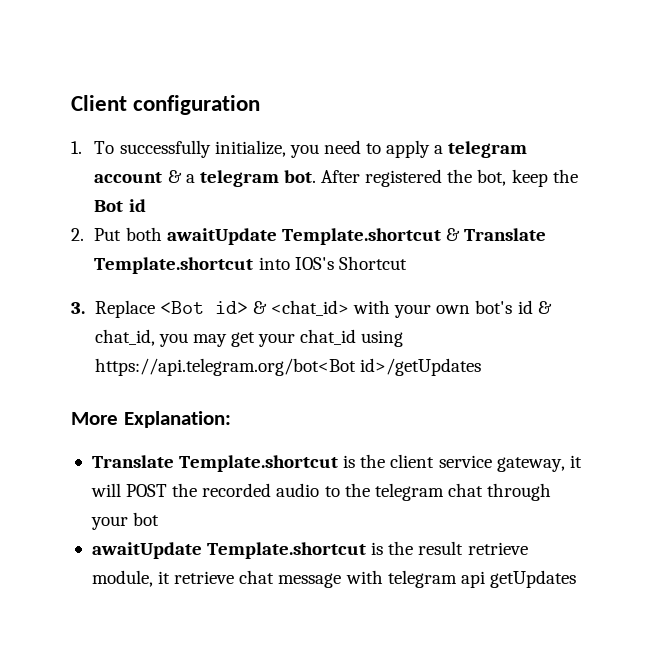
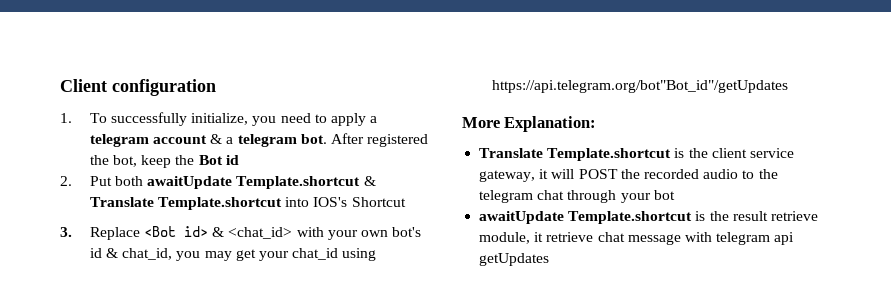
[94,358,481,376] https://api.telegram.org/bot<Bot id>/getUpdates -> [491,80,788,93] https://api.telegram.org/bot"Bot_id"/getUpdates

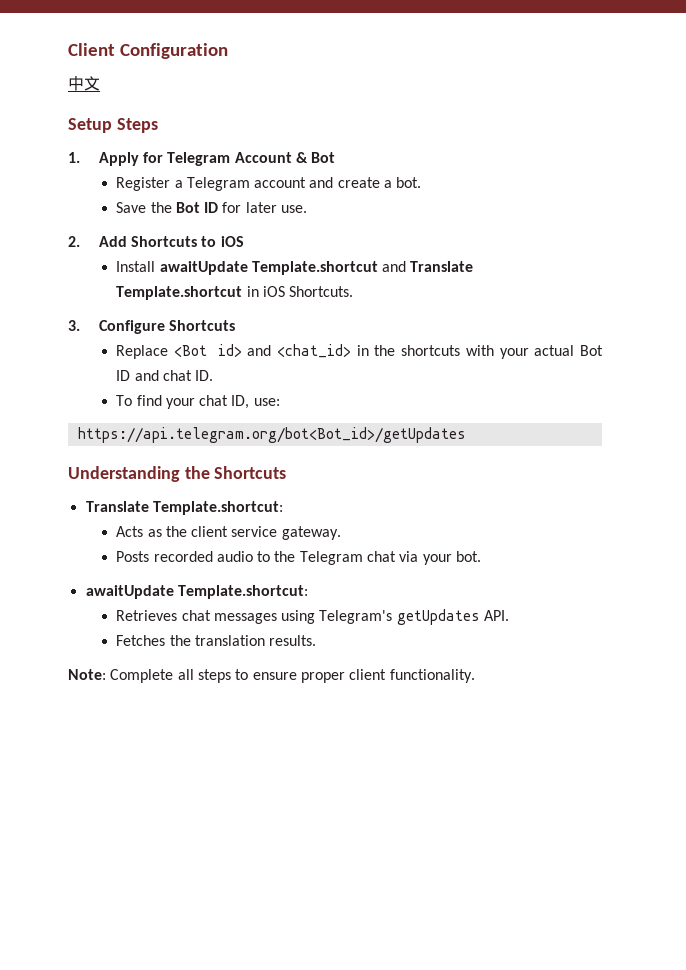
[112,79,216,96] [60,112,378,126] [89,133,429,147] [89,155,239,168] [60,176,376,189] [89,197,406,210] configuration // 1. To successfully initialize, you need to apply a telegram account & a telegram bot. After registered the bot, keep the Bot id // 2. Put both awaitUpdate Template.shortcut & Translate Template.shortcut into IOS's Shortcut -> [119,43,228,59] [68,76,100,91] [68,118,158,133] [68,152,336,166] [116,177,422,191] [116,202,308,213] [68,236,244,247] [116,261,474,275] [116,286,354,300] Configuration // 中文 // Setup Steps // 1. Apply for Telegram Account & Bot // Register a Telegram account and create a bot. // Save the Bot ID for later use. // 2. Add Shortcuts to iOS // Install awaitUpdate Template.shortcut and Translate Template.shortcut in iOS Shortcuts.
(72, 232) none -> [98,320,235,334] Configure Shortcuts //
[212,227,422,240] [89,248,377,261] [491,80,788,93] [462,116,597,132] [479,148,794,161] [479,169,778,182] [479,190,675,203] [479,211,818,224] [479,232,795,245] [479,253,550,266] & <chat_id> with your own bot's id & chat_id, you may get your chat_id using https://api.telegram.org/bot"Bot_id"/getUpdates // More Explanation: // Translate Template.shortcut is the client service gateway, it will POST the recorded audio to the telegram chat through your bot // awaitUpdate Template.shortcut is the result retrieve module, it retrieve chat message with telegram api getUpdates -> [247,344,604,359] [116,370,214,381] [116,395,280,409] [77,427,466,443] [68,466,287,482] [85,501,283,515] [116,526,341,540] [116,551,482,565] [85,585,308,599] [116,609,510,625] [116,635,317,646] [68,669,475,683] and <chat_id> in the shortcuts with your actual Bot ID and chat ID. // To find your chat ID, use: // https://api.telegram.org/bot<Bot_id>/getUpdates // Understanding the Shortcuts // Translate Template.shortcut: // Acts as the client service gateway. // Posts recorded audio to the Telegram chat via your bot. // awaitUpdate Template.shortcut: // Retrieves chat messages using Telegram's getUpdates API. // Fetches the translation results. // Note: Complete all steps to ensure proper client functionality.

